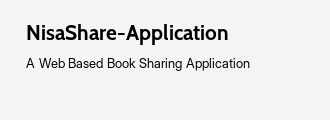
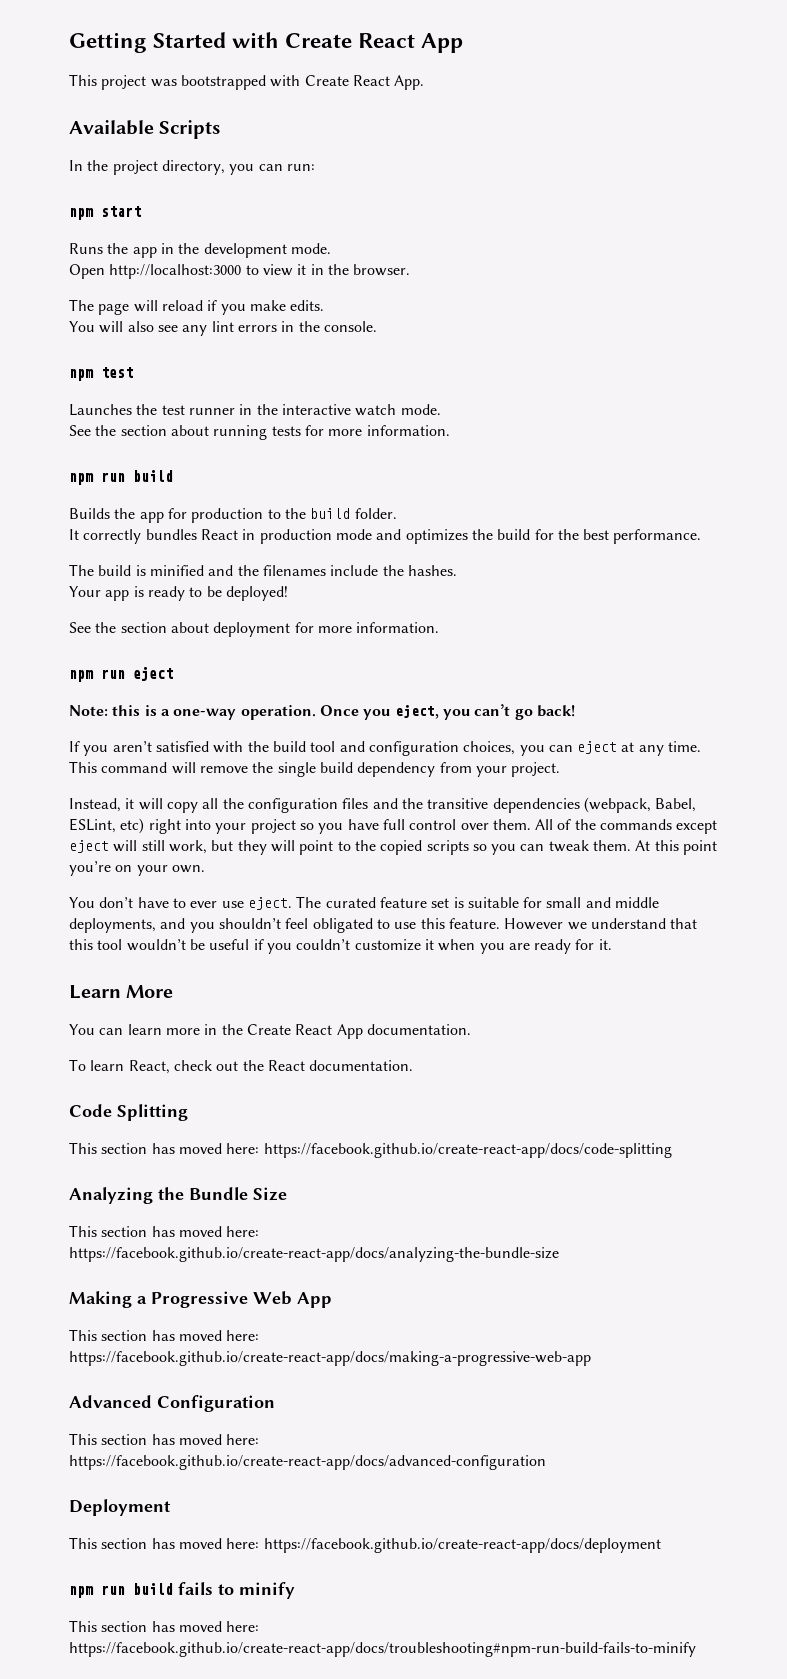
[26,24,229,45] [26,58,250,71] NisaShare-Application // A Web Based Book Sharing Application -> [69,32,464,53] [69,74,425,90] [69,120,221,139] [69,160,315,175] [69,206,141,220] [69,243,331,258] [69,264,411,279] [69,299,325,315] [69,321,377,336] [69,367,133,381] [69,404,441,416] [69,425,450,440] [69,470,173,485] [69,508,397,523] [69,529,702,544] [69,564,457,576] [69,586,288,601] [69,622,440,637] [69,666,173,682] [69,704,575,720] [69,741,702,756] [69,761,561,777] [69,797,697,813] [69,818,718,834] [69,840,718,855] [69,861,205,876] [69,896,660,910] [69,918,698,933] [69,939,612,954] [69,985,174,999] [69,1024,471,1039] [69,1059,414,1074] [69,1104,188,1121] [69,1142,672,1158] [69,1187,287,1204] [69,1225,260,1237] [69,1247,559,1262] [69,1291,332,1308] [69,1329,260,1341] [69,1351,591,1366] [69,1395,275,1412] [69,1433,260,1445] [69,1455,546,1470] [69,1499,171,1516] [69,1537,661,1553] [69,1582,295,1599] [69,1620,260,1632] [69,1642,696,1657] Getting Started with Create React App // This project was bootstrapped with Create React App. // Available Scripts // In the project directory, you can run: // npm start // Runs the app in the development mode. // Open http://localhost:3000 to view it in the browser. // The page will reload if you make edits. // You will also see any lint errors in the console. // npm test // Launches the test runner in the interactive watch mode. // See the section about running tests for more information. // npm run build // Builds the app for production to the build folder. // It correctly bundles React in production mode and optimizes the build for the best performance. // The build is minified and the filenames include the hashes. // Your app is ready to be deployed! // See the section about deployment for more information. // npm run eject // Note: this is a one-way operation. Once you eject, you can’t go back! // If you aren’t satisfied with the build tool and configuration choices, you can eject at any time. This command will remove the single build dependency from your project. // Instead, it will copy all the configuration files and the transitive dependencies (webpack, Babel, ESLint, etc) right into your project so you have full control over them. All of the commands except eject will still work, but they will point to the copied scripts so you can tweak them. At this point you’re on your own. // You don’t have to ever use eject. The curated feature set is suitable for small and middle deployments, and you shouldn’t feel obligated to use this feature. However we understand that this tool wouldn’t be useful if you couldn’t customize it when you are ready for it. // Learn More // You can learn more in the Create React App documentation. // To learn React, check out the React documentation. // Code Splitting // This section has moved here: https://facebook.github.io/create-react-app/docs/code-splitting // Analyzing the Bundle Size // This section has moved here: https://facebook.github.io/create-react-app/docs/analyzing-the-bundle-size // Making a Progressive Web App // This section has moved here: https://facebook.github.io/create-react-app/docs/making-a-progressive-web-app // Advanced Configuration // This section has moved here: https://facebook.github.io/create-react-app/docs/advanced-configuration // Deployment // This section has moved here: https://facebook.github.io/create-react-app/docs/deployment // npm run build fails to minify // This section has moved here: https://facebook.github.io/create-react-app/docs/troubleshooting#npm-run-build-fails-to-minify

